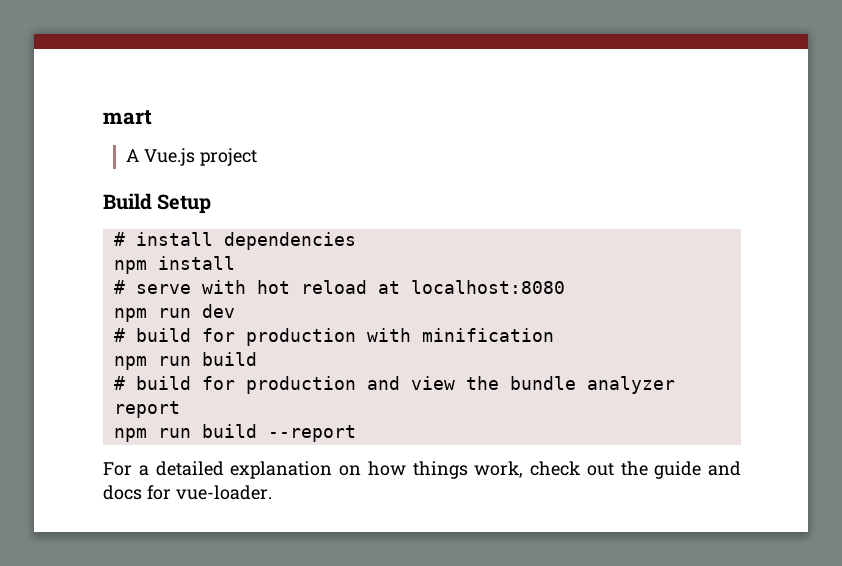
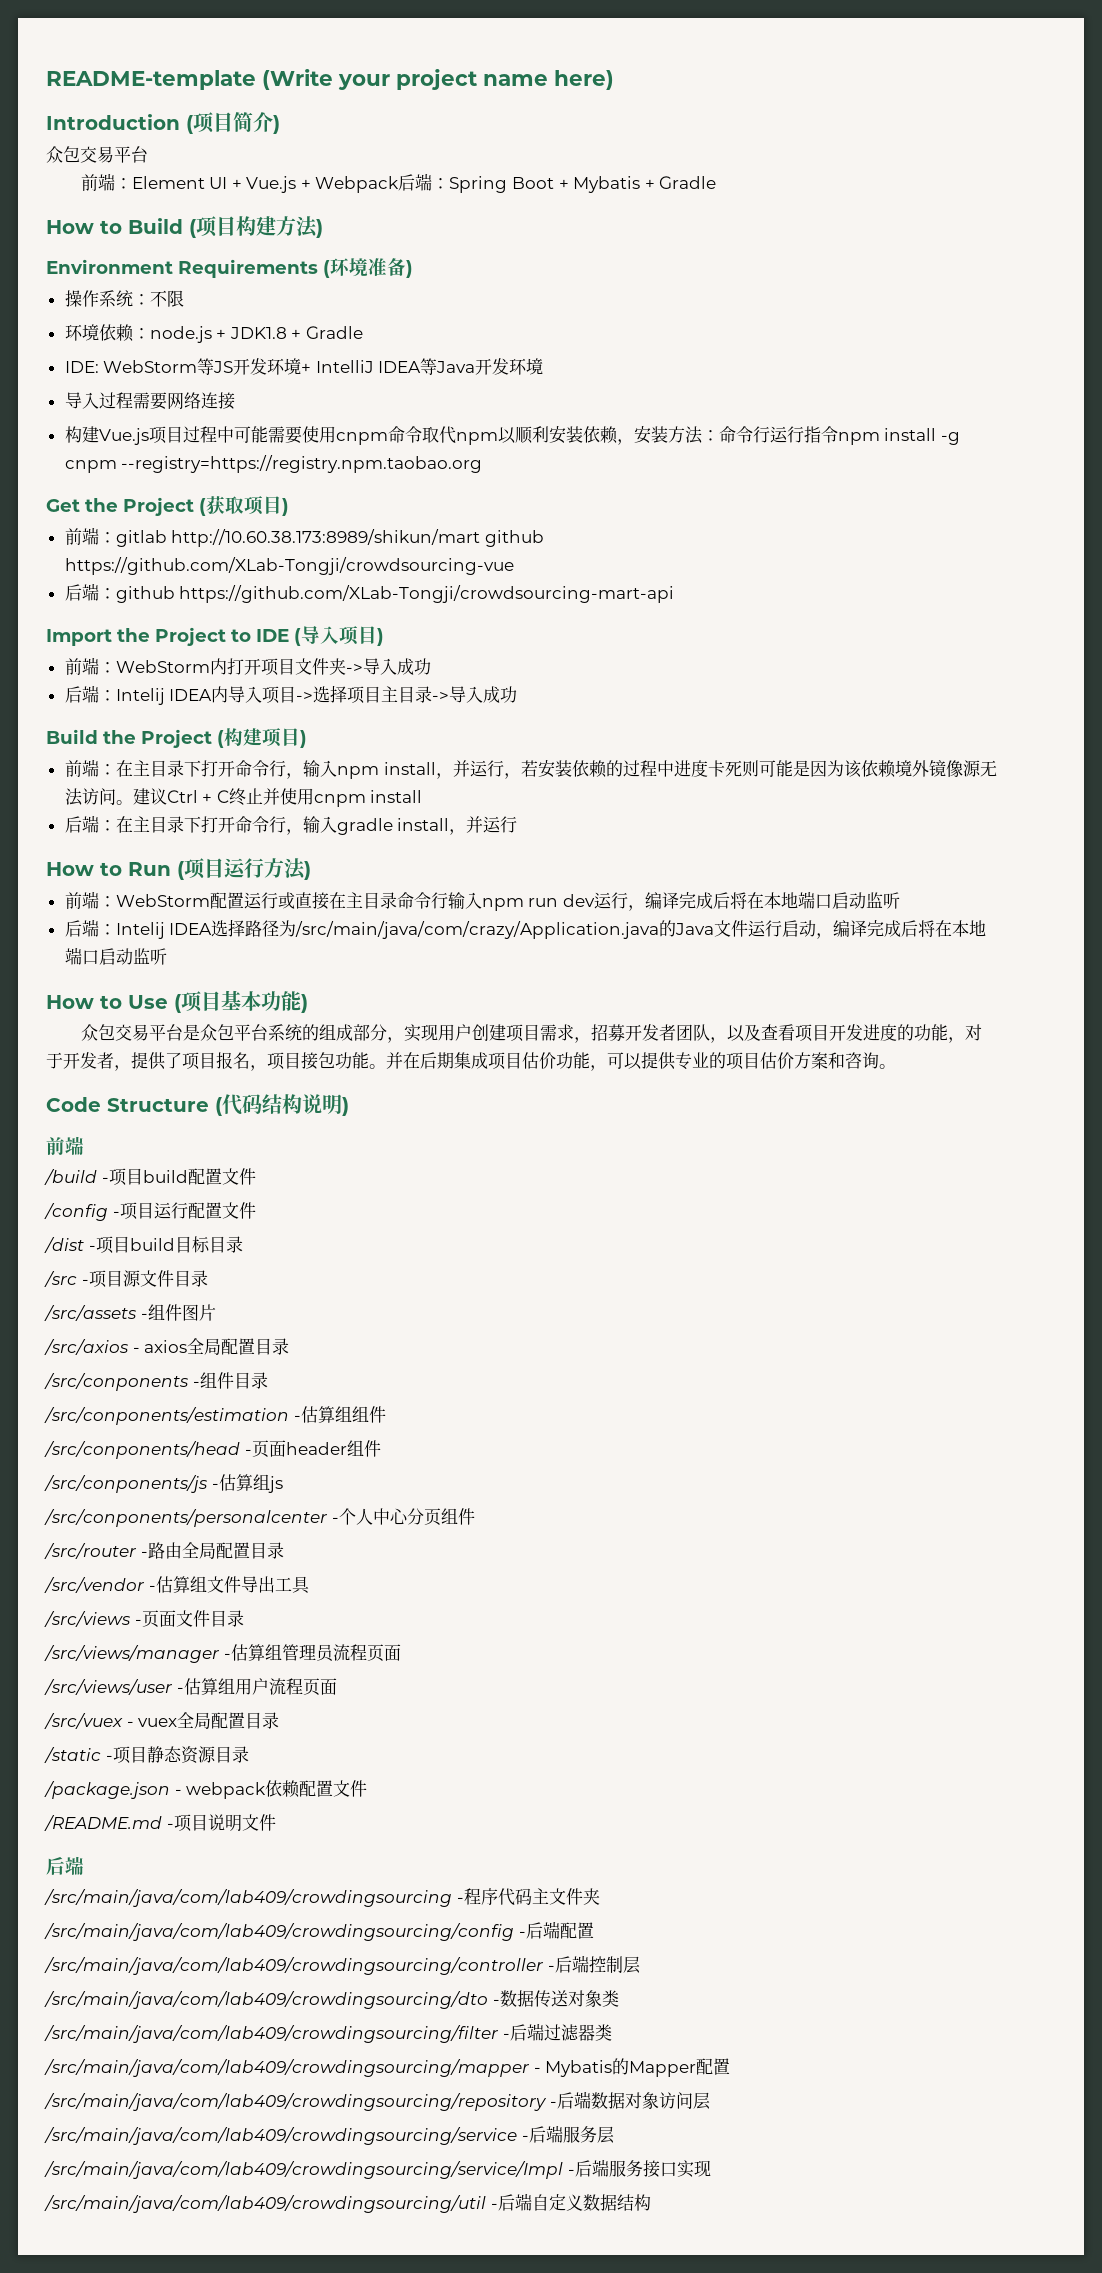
[103,110,152,125] [125,148,257,166] [103,193,212,214] [113,232,356,250] [113,256,235,274] [113,280,565,294] [113,304,235,322] [113,328,554,346] [113,352,257,370] [113,376,675,394] [113,401,180,418] [113,424,356,442] [103,461,741,479] [103,485,272,500] mart // A Vue.js project // Build Setup // # install dependencies // npm install // # serve with hot reload at localhost:8080 // npm run dev // # build for production with minification // npm run build // # build for production and view the bundle analyzer report // npm run build --report // For a detailed explanation on how things work, check out the guide and docs for vue-loader. -> [46,69,614,90] [46,112,280,134] [46,146,148,163] [80,173,717,193] [46,216,323,238] [46,258,413,278] [64,290,184,307] [64,324,364,343] [64,358,544,375] [64,392,235,410] [64,426,960,445] [64,455,483,473] [46,496,289,516] [64,527,544,547] [64,557,514,575] [64,583,675,603] [46,626,384,646] [64,657,431,676] [64,685,518,705] [46,728,307,748] [64,759,997,779] [64,788,423,807] [64,815,518,835] [46,858,311,880] [64,891,900,911] [64,919,987,939] [64,947,167,965] [46,990,308,1013] [80,1024,982,1043] [46,1052,896,1071] [46,1094,349,1116] [46,1136,84,1155] [44,1168,256,1186] [44,1202,256,1221] [44,1236,243,1254] [44,1270,208,1288] [44,1304,216,1321] [44,1338,290,1355] [44,1372,268,1391] [44,1406,386,1425] [44,1440,381,1459] [44,1474,283,1493] [44,1508,475,1527] [44,1542,284,1559] [44,1576,310,1594] [44,1610,244,1628] [44,1644,401,1663] [44,1678,337,1696] [44,1712,280,1729] [44,1746,249,1764] [44,1780,368,1799] [44,1814,276,1832] [46,1856,84,1875] [44,1888,600,1907] [44,1921,594,1941] [44,1955,640,1975] [44,1990,619,2009] [44,2023,612,2043] [44,2058,731,2077] [44,2091,710,2111] [44,2125,614,2145] [44,2159,711,2179] [44,2193,651,2213] README-template (Write your project name here) // Introduction (项目简介) // 众包交易平台 // 前端：Element UI + Vue.js + Webpack后端：Spring Boot + Mybatis + Gradle // How to Build (项目构建方法) // Environment Requirements (环境准备) // 操作系统：不限 // 环境依赖：node.js + JDK1.8 + Gradle // IDE: WebStorm等JS开发环境+ IntelliJ IDEA等Java开发环境 // 导入过程需要网络连接 // 构建Vue.js项目过程中可能需要使用cnpm命令取代npm以顺利安装依赖，安装方法：命令行运行指令npm install -g cnpm --registry=https://registry.npm.taobao.org // Get the Project (获取项目) // 前端：gitlab http://10.60.38.173:8989/shikun/mart github https://github.com/XLab-Tongji/crowdsourcing-vue // 后端：github https://github.com/XLab-Tongji/crowdsourcing-mart-api // Import the Project to IDE (导入项目) // 前端：WebStorm内打开项目文件夹->导入成功 // 后端：Intelij IDEA内导入项目->选择项目主目录->导入成功 // Build the Project (构建项目) // 前端：在主目录下打开命令行，输入npm install，并运行，若安装依赖的过程中进度卡死则可能是因为该依赖境外镜像源无法访问。建议Ctrl + C终止并使用cnpm install // 后端：在主目录下打开命令行，输入gradle install，并运行 // How to Run (项目运行方法) // 前端：WebStorm配置运行或直接在主目录命令行输入npm run dev运行，编译完成后将在本地端口启动监听 // 后端：Intelij IDEA选择路径为/src/main/java/com/crazy/Application.java的Java文件运行启动，编译完成后将在本地端口启动监听 // How to Use (项目基本功能) // 众包交易平台是众包平台系统的组成部分，实现用户创建项目需求，招募开发者团队，以及查看项目开发进度的功能，对于开发者，提供了项目报名，项目接包功能。并在后期集成项目估价功能，可以提供专业的项目估价方案和咨询。 // Code Structure (代码结构说明) // 前端 // /build -项目build配置文件 // /config -项目运行配置文件 // /dist -项目build目标目录 // /src -项目源文件目录 // /src/assets -组件图片 // /src/axios - axios全局配置目录 // /src/conponents -组件目录 // /src/conponents/estimation -估算组组件 // /src/conponents/head -页面header组件 // /src/conponents/js -估算组js // /src/conponents/personalcenter -个人中心分页组件 // /src/router -路由全局配置目录 // /src/vendor -估算组文件导出工具 // /src/views -页面文件目录 // /src/views/manager -估算组管理员流程页面 // /src/views/user -估算组用户流程页面 // /src/vuex - vuex全局配置目录 // /static -项目静态资源目录 // /package.json - webpack依赖配置文件 // /README.md -项目说明文件 // 后端 // /src/main/java/com/lab409/crowdingsourcing -程序代码主文件夹 // /src/main/java/com/lab409/crowdingsourcing/config -后端配置 // /src/main/java/com/lab409/crowdingsourcing/controller -后端控制层 // /src/main/java/com/lab409/crowdingsourcing/dto -数据传送对象类 // /src/main/java/com/lab409/crowdingsourcing/filter -后端过滤器类 // /src/main/java/com/lab409/crowdingsourcing/mapper - Mybatis的Mapper配置 // /src/main/java/com/lab409/crowdingsourcing/repository -后端数据对象访问层 // /src/main/java/com/lab409/crowdingsourcing/service -后端服务层 // /src/main/java/com/lab409/crowdingsourcing/service/Impl -后端服务接口实现 // /src/main/java/com/lab409/crowdingsourcing/util -后端自定义数据结构

